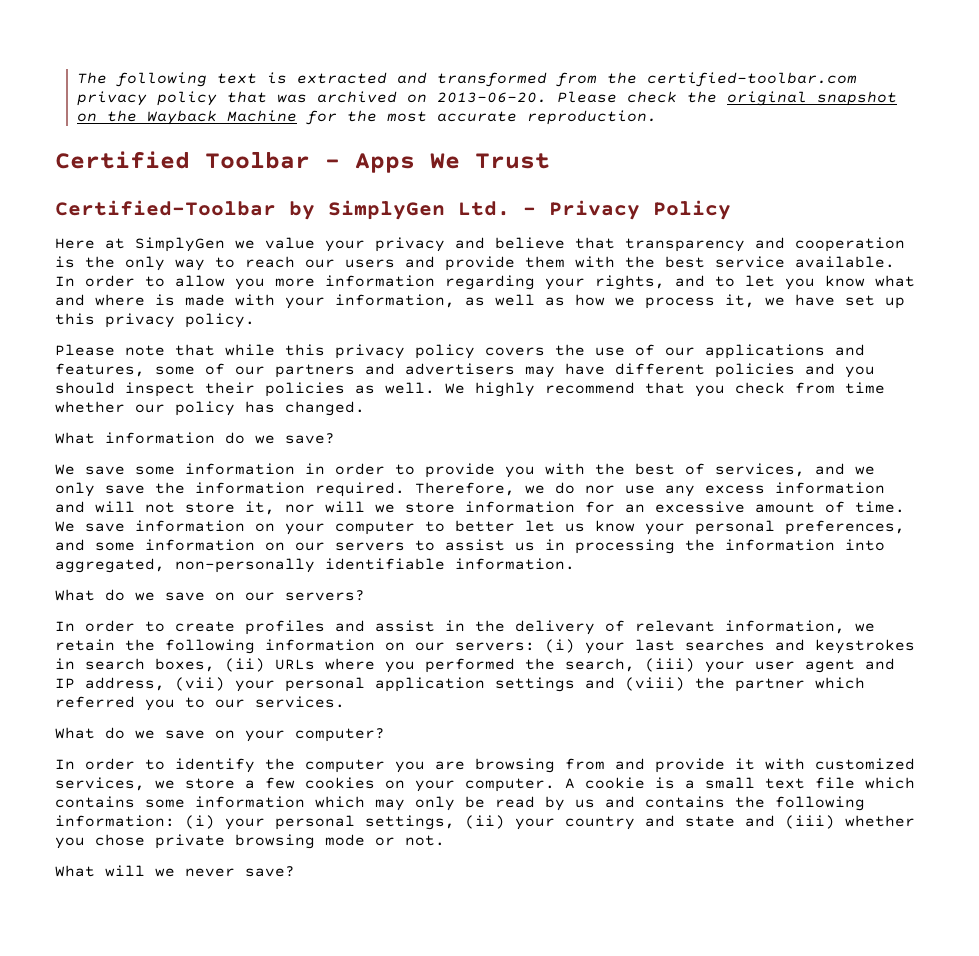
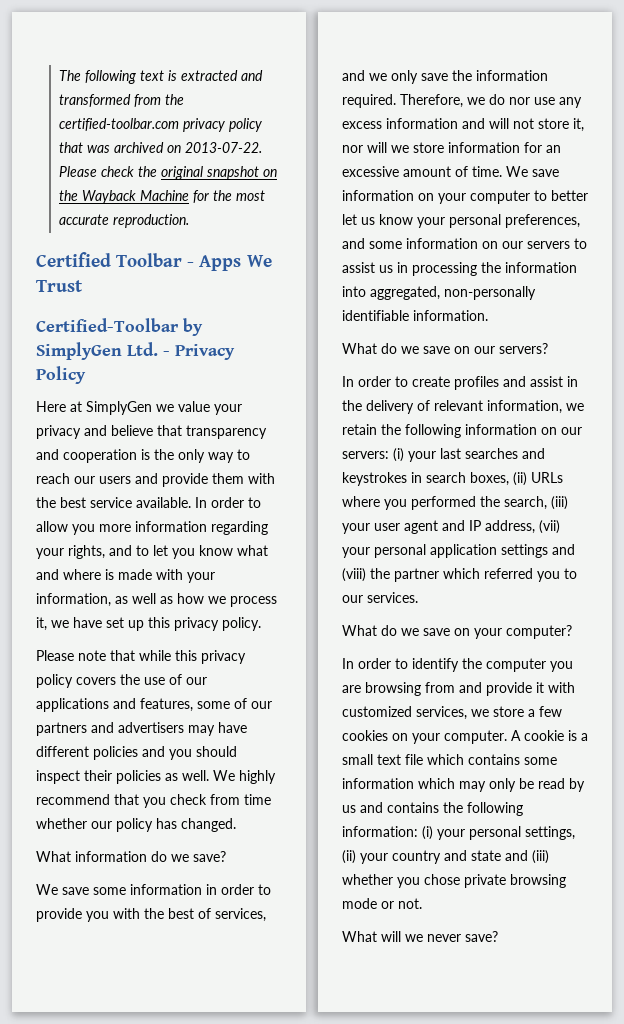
[437,92,548,103] 2013-06-20. -> [184,142,262,153] 2013-07-22.

